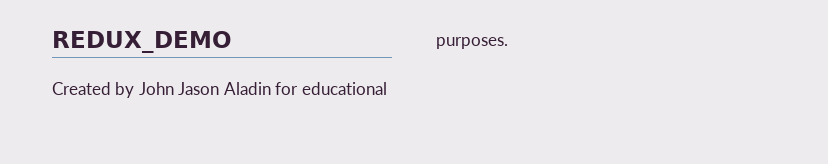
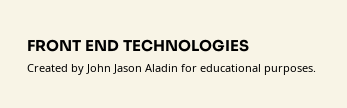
[52,31,232,53] REDUX_DEMO -> [27,39,250,52] FRONT END TECHNOLOGIES

